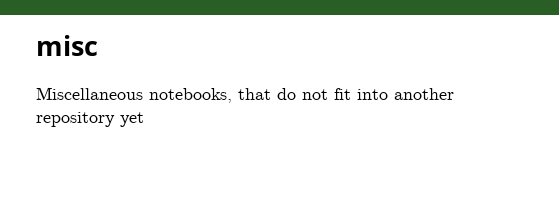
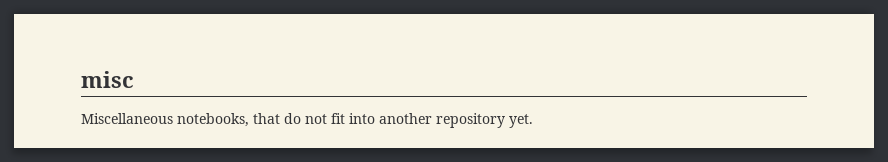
[120,112,144,127] yet -> [509,114,533,128] yet.

